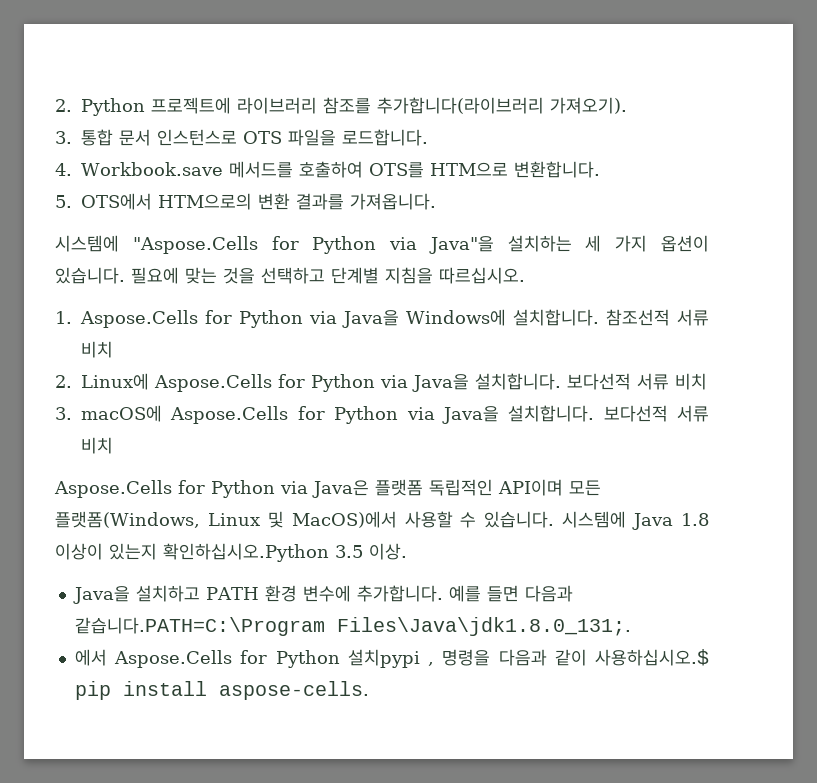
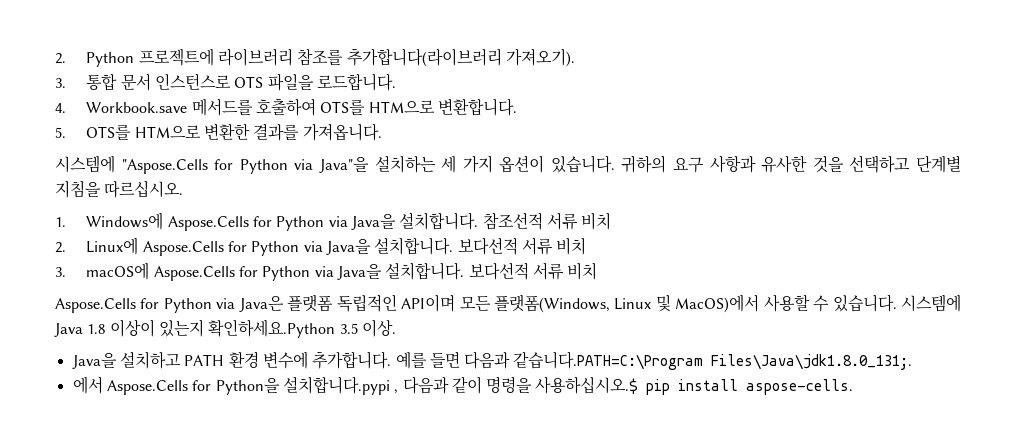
[81,193,290,210] OTS에서 HTM으로의 변환 -> [86,123,250,140] OTS를 HTM으로 변환한
[131,267,217,284] 필요에 맞는 -> [621,155,808,173] 귀하의 요구 사항과 유사한
[80,309,506,328] Aspose.Cells for Python via Java을 Windows에 -> [86,212,396,231] Windows에 Aspose.Cells for Python via Java을
[163,543,329,562] 확인하십시오.Python -> [208,319,336,338] 확인하세요.Python
[275,649,491,668] Python 설치pypi , 명령을 -> [215,376,399,395] Python을 설치합니다.pypi ,
(587, 657) none -> [486,376,533,393] 명령을

